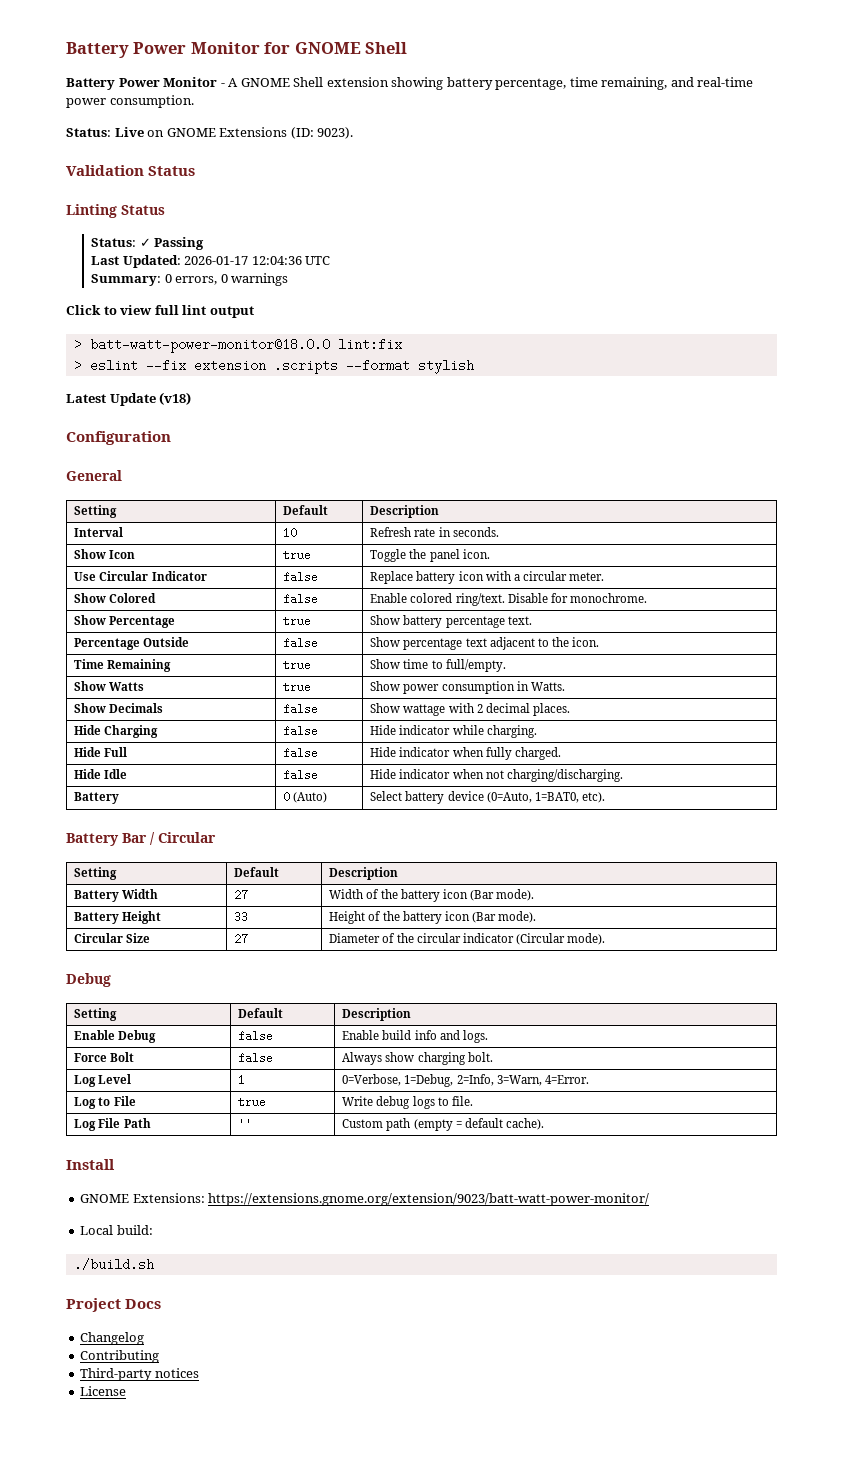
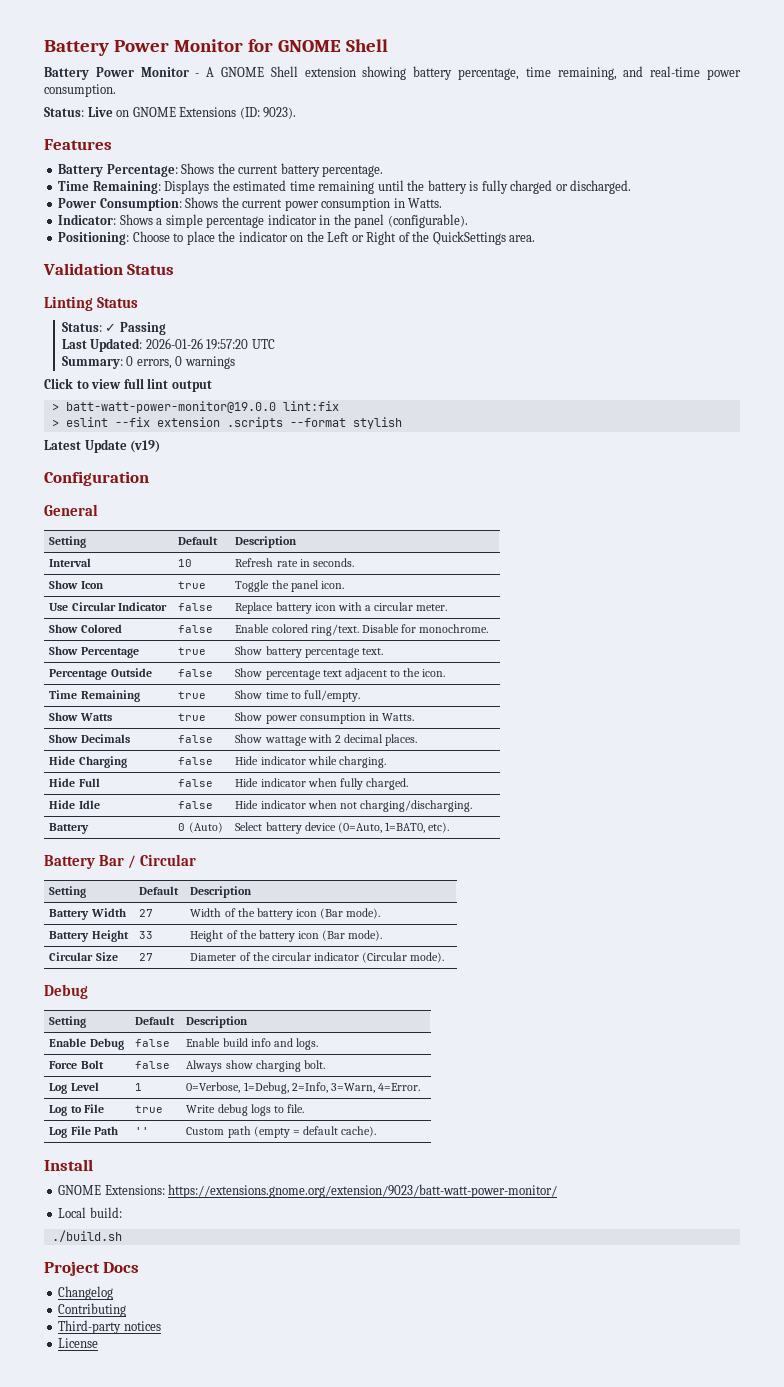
(354, 133) none -> [44,139,112,150] [58,163,384,177] [58,180,632,194] [58,197,443,211] [58,214,468,228] [58,231,536,245] // Features // Battery Percentage: Shows the current battery percentage. // Time Remaining: Displays the estimated time remaining until the battery is fully charged or discharged. // Power Consumption: Shows the current power consumption in Watts. // Indicator: Shows a simple percentage indicator in the panel (configurable). // Positioning: Choose to place the indicator on the Left or Right of the QuickSettings area.
[184,256,302,265] 2026-01-17 12:04:36 -> [145,338,249,350] 2026-01-26 19:57:20
[89,338,330,353] batt-watt-power-monitor@18.0.0 -> [65,401,276,413] batt-watt-power-monitor@19.0.0
[159,392,192,405] (v18) -> [130,440,161,453] (v19)

